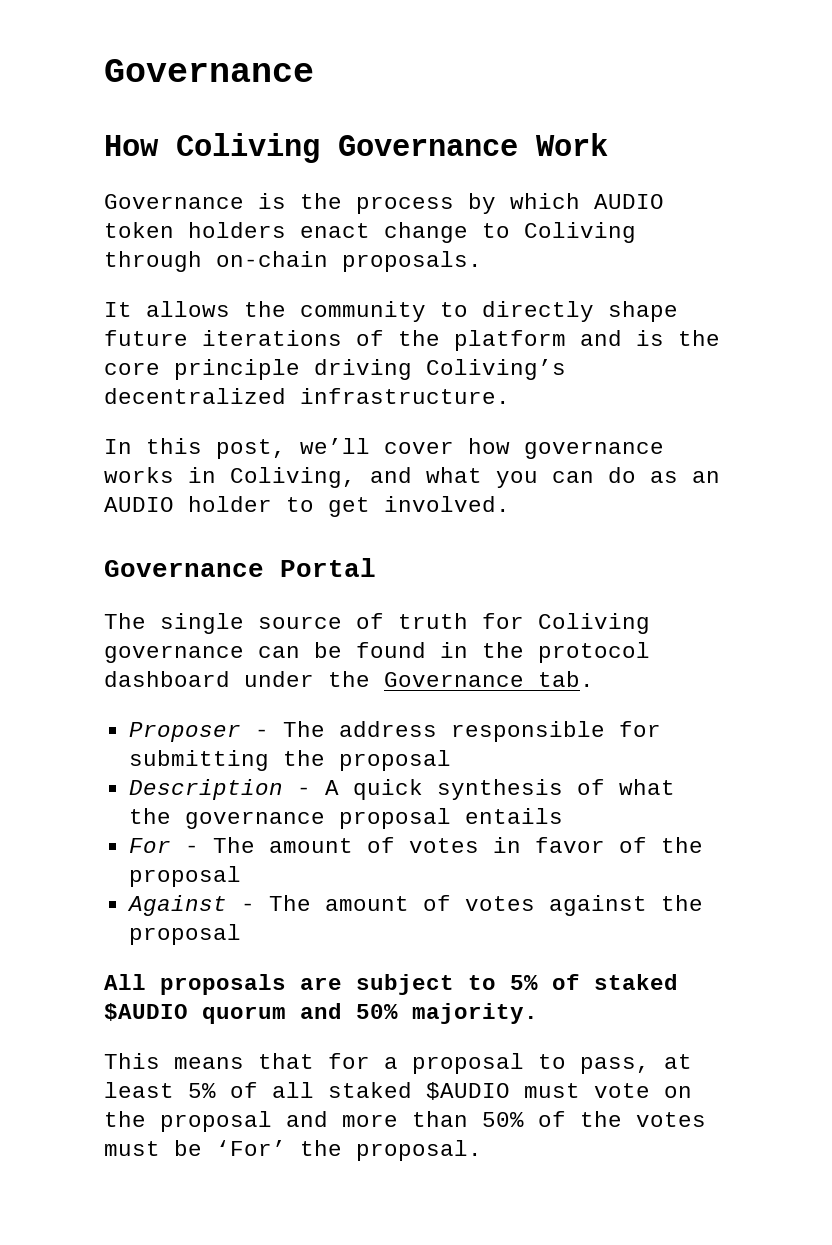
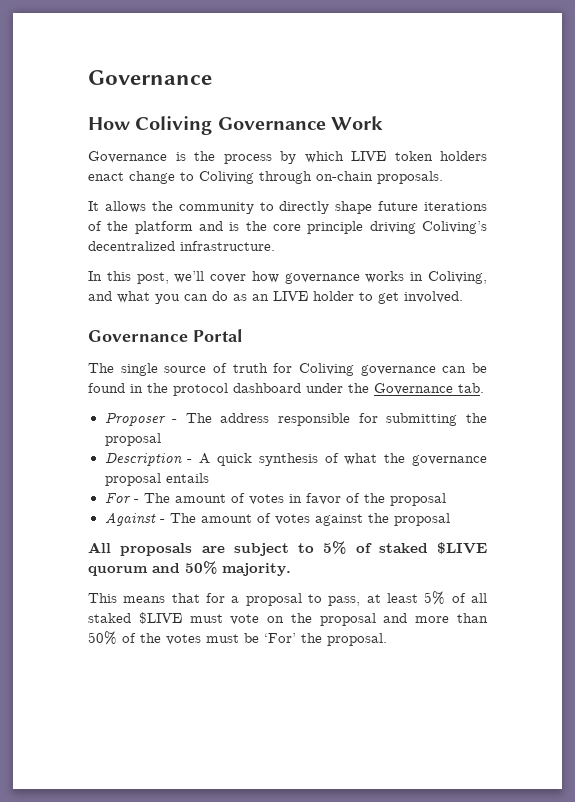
[594,194,664,209] AUDIO -> [351,151,386,161] LIVE
[104,497,174,512] AUDIO -> [273,291,308,301] LIVE
[104,1003,188,1021] $AUDIO -> [437,542,487,554] $LIVE
[426,1082,510,1100] $AUDIO -> [138,612,182,624] $LIVE

